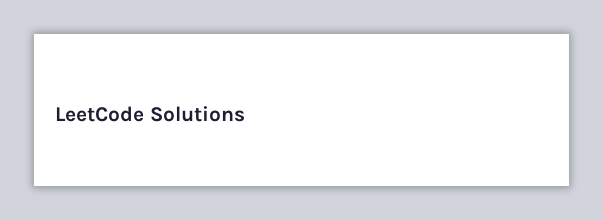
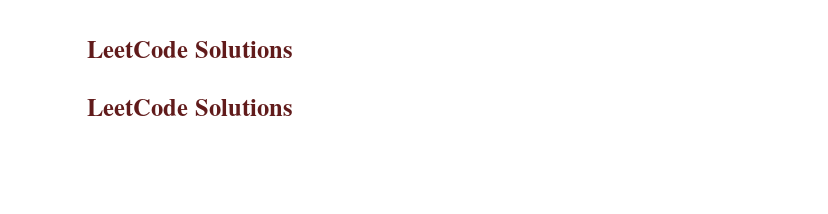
[55,106,245,122] LeetCode Solutions -> [87,41,293,58] [87,99,293,116] LeetCode Solutions // LeetCode Solutions

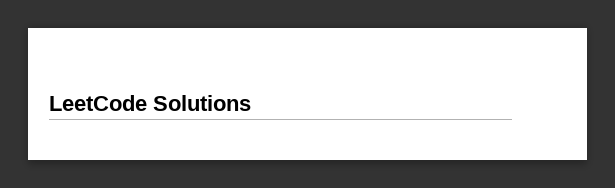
[87,41,293,58] [87,99,293,116] LeetCode Solutions // LeetCode Solutions -> [49,95,251,111] LeetCode Solutions

